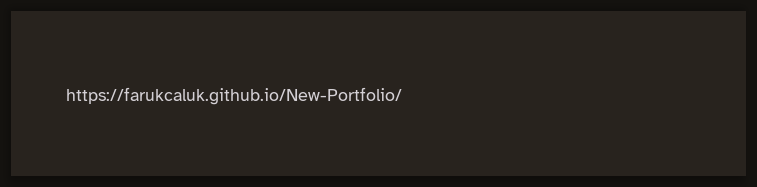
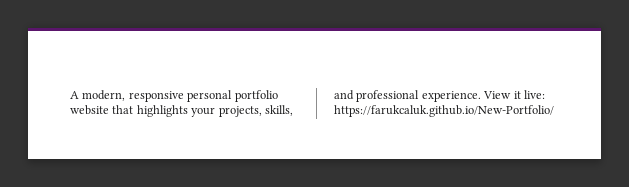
(66, 96) none -> [70,90,278,102] [70,105,293,117] [334,90,545,102] A modern, responsive personal portfolio website that highlights your projects, skills, and professional experience. View it live:

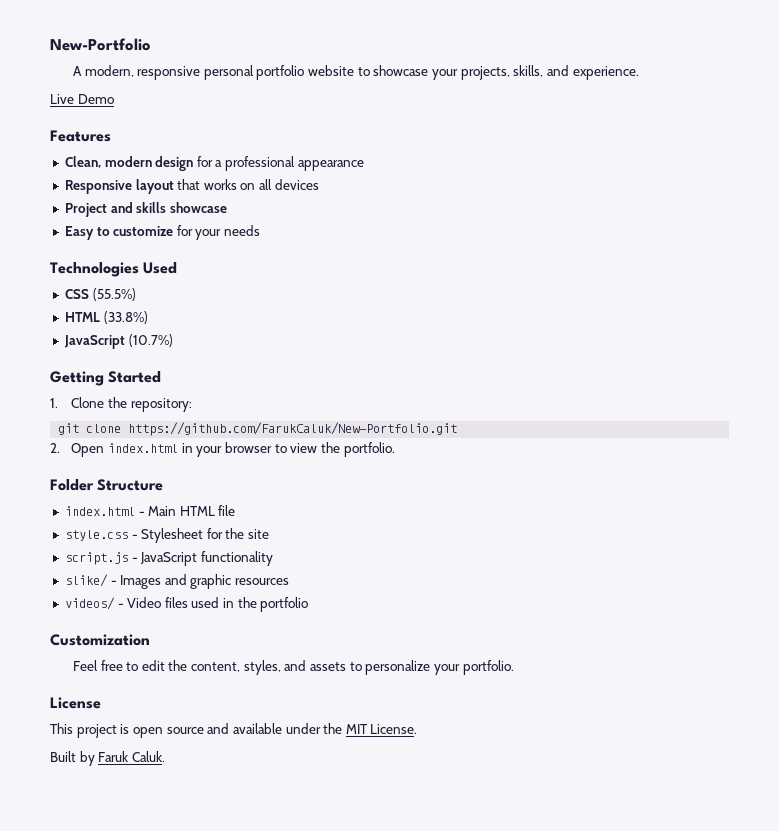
(70, 95) none -> [50,38,151,51] New-Portfolio //
[112,105,188,117] that highlights -> [357,65,429,76] to showcase
[356,90,545,102] [334,105,554,117] professional experience. View it live: https://farukcaluk.github.io/New-Portfolio/ -> [572,66,639,80] [50,94,114,104] [50,130,111,142] [64,156,364,171] [64,179,319,194] [64,202,227,217] [64,225,261,240] [50,262,178,277] [64,288,136,301] [64,311,148,324] [63,334,173,349] [50,371,162,386] [50,397,192,412] [58,422,458,436] [50,442,395,457] [50,479,164,491] [64,505,236,516] [64,528,270,543] [64,551,273,566] [64,574,290,589] [64,597,309,612] [50,634,150,646] [72,660,514,675] [50,697,101,709] [50,723,418,738] [50,751,165,766] experience. // Live Demo // Features // Clean, modern design for a professional appearance // Responsive layout that works on all devices // Project and skills showcase // Easy to customize for your needs // Technologies Used // CSS (55.5%) // HTML (33.8%) // JavaScript (10.7%) // Getting Started // 1. Clone the repository: // git clone https://github.com/FarukCaluk/New-Portfolio.git // 2. Open index.html in your browser to view the portfolio. // Folder Structure // index.html - Main HTML file // style.css - Stylesheet for the site // script.js - JavaScript functionality // slike/ - Images and graphic resources // videos/ - Video files used in the portfolio // Customization // Feel free to edit the content, styles, and assets to personalize your portfolio. // License // This project is open source and available under the MIT License. // Built by Faruk Caluk.

